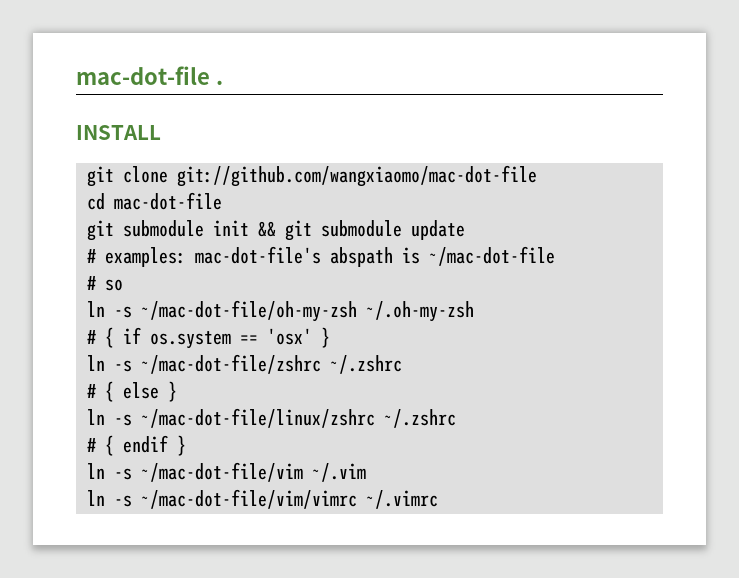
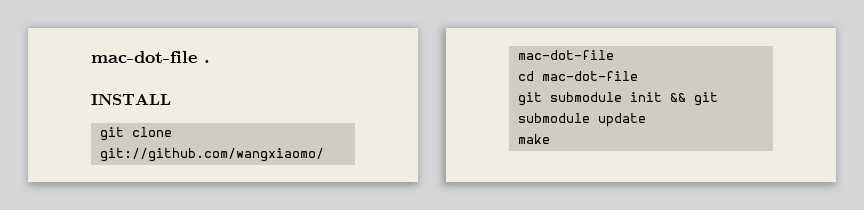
[87,246,556,267] [87,276,124,291] [87,300,475,322] [87,327,331,349] [87,354,403,374] [87,381,178,402] [87,408,457,428] [87,435,187,456] [87,462,367,482] [87,489,439,509] # examples: mac-dot-file's abspath is ~/mac-dot-file // # so // ln -s ~/mac-dot-file/oh-my-zsh ~/.oh-my-zsh // # { if os.system == 'osx' } // ln -s ~/mac-dot-file/zshrc ~/.zshrc // # { else } // ln -s ~/mac-dot-file/linux/zshrc ~/.zshrc // # { endif } // ln -s ~/mac-dot-file/vim ~/.vim // ln -s ~/mac-dot-file/vim/vimrc ~/.vimrc -> [517,134,550,144] make

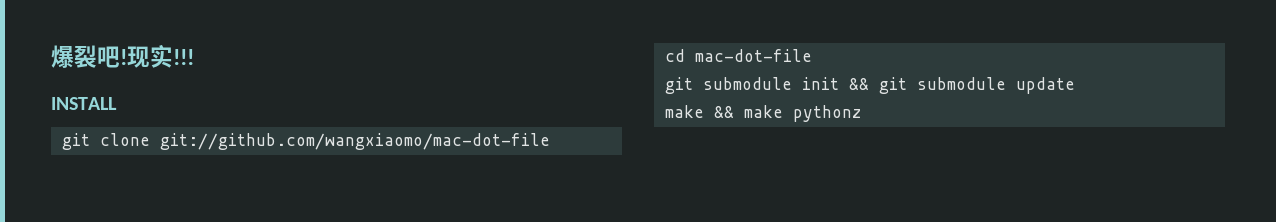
[91,51,210,63] mac-dot-file . -> [51,44,194,68] 爆裂吧!现实!!!
(550, 139) none -> [713,105,861,122] && make pythonz

